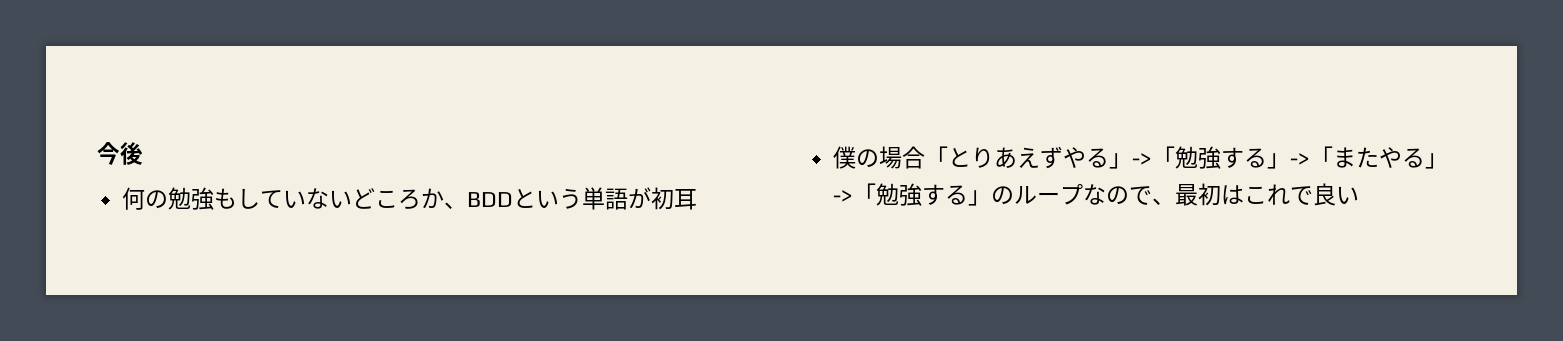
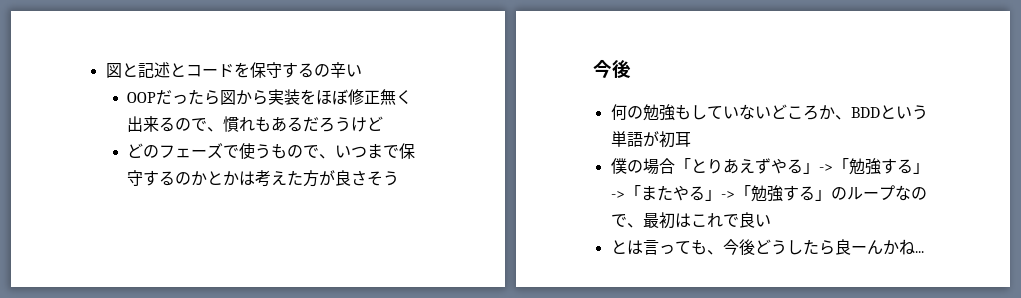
(97, 153) none -> [105,62,362,78] [127,89,413,105] [127,116,384,132] [127,143,416,159] [127,170,400,187] 図と記述とコードを保守するの辛い // OOPだったら図から実装をほぼ修正無く出来るので、慣れもあるだろうけど // どのフェーズで使うもので、いつまで保守するのかとかは考えた方が良さそう //
(1360, 195) none -> [610,239,924,255] // とは言っても、今後どうしたら良ーんかね...

